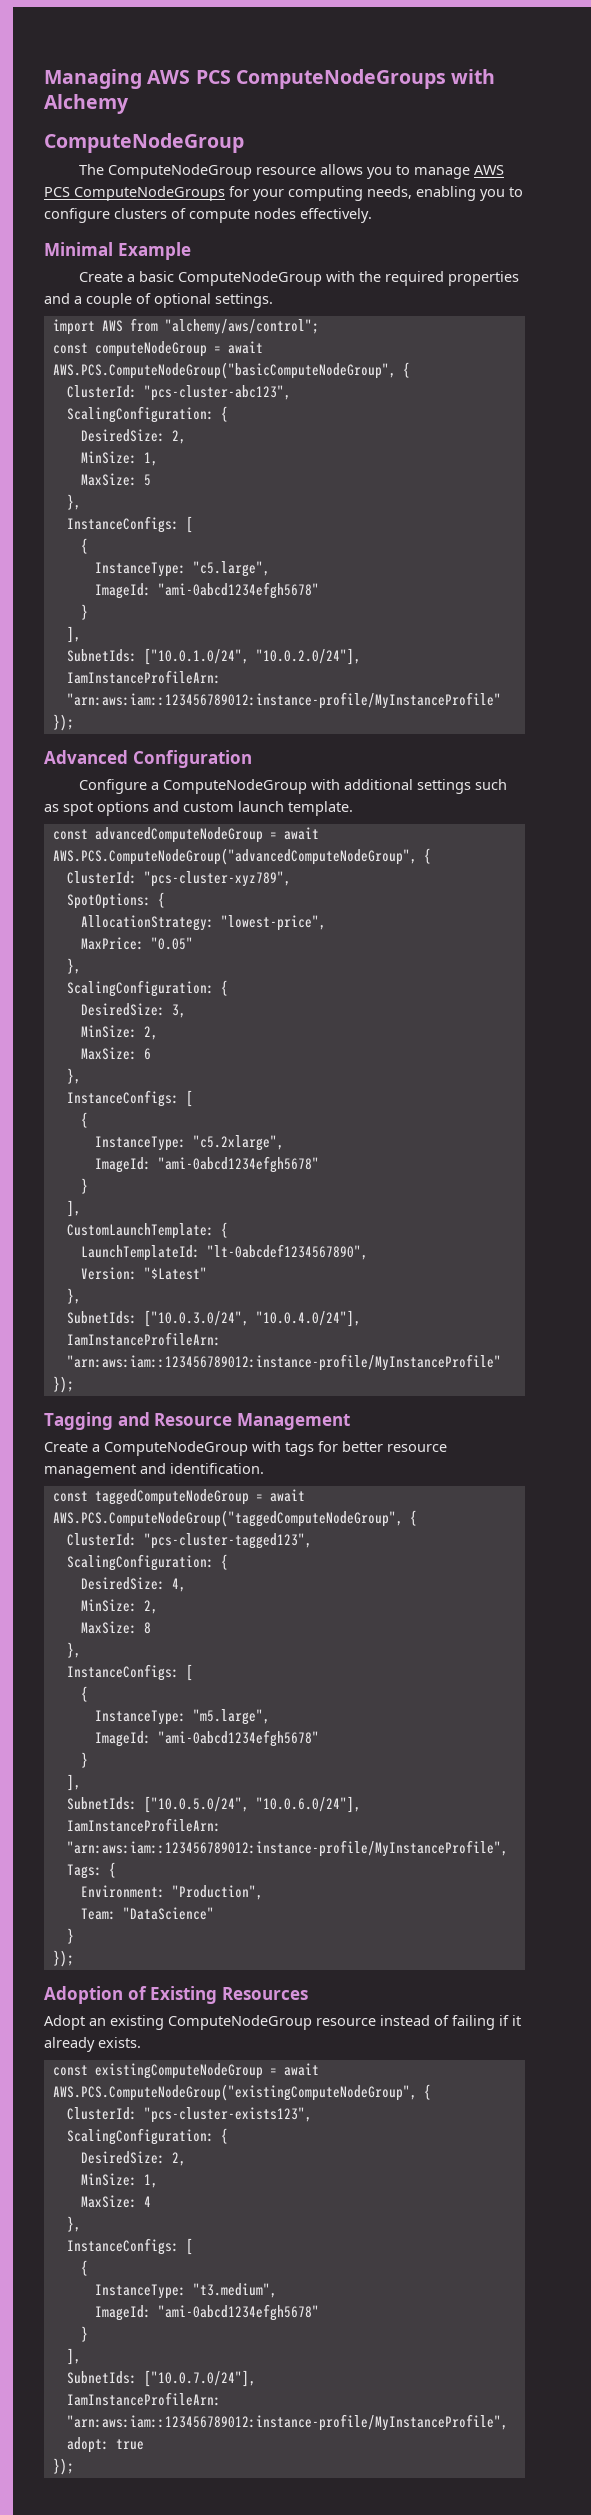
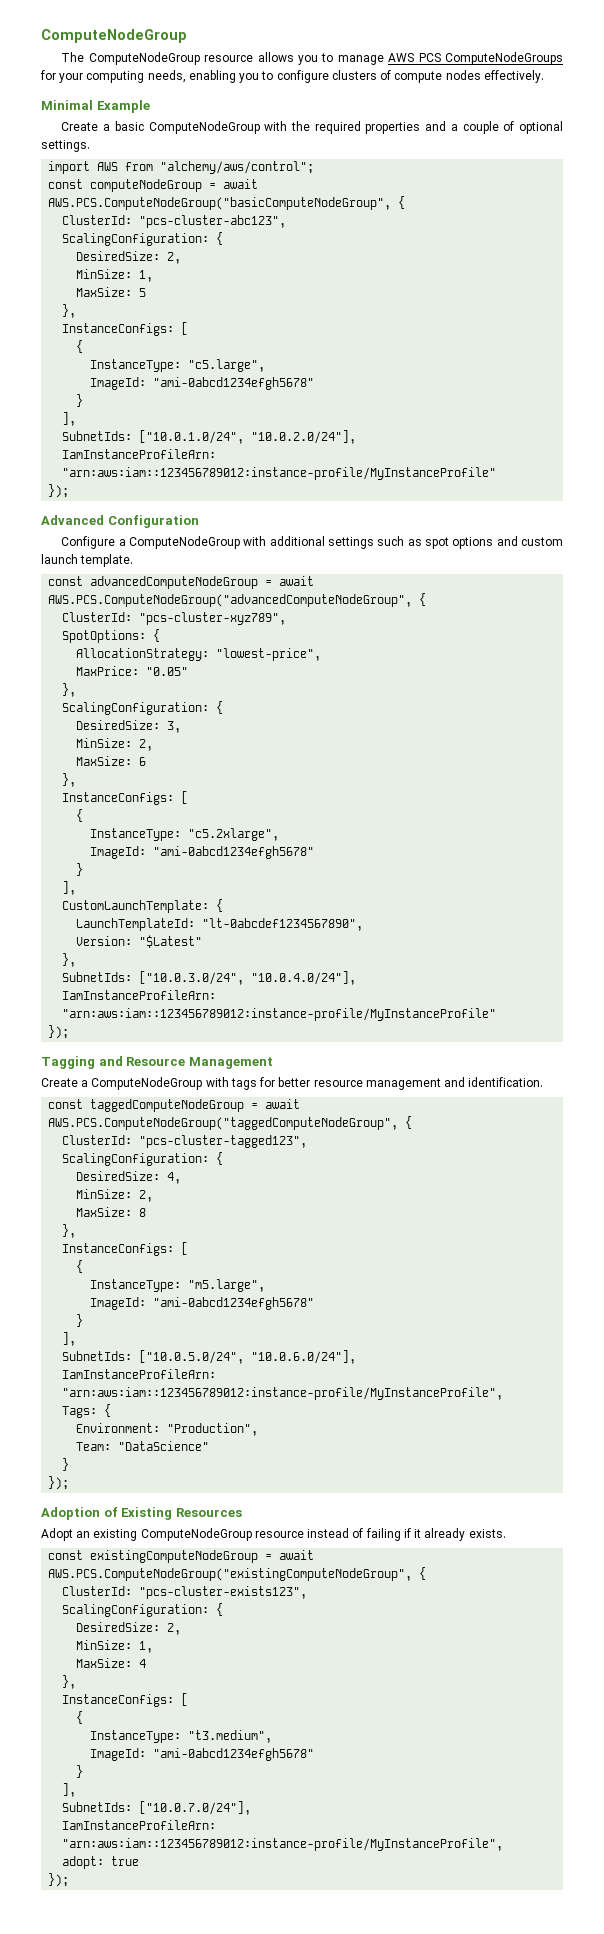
[44,69,496,89] [44,94,129,114] Managing AWS PCS ComputeNodeGroups with Alchemy // -> (41, 36) none

